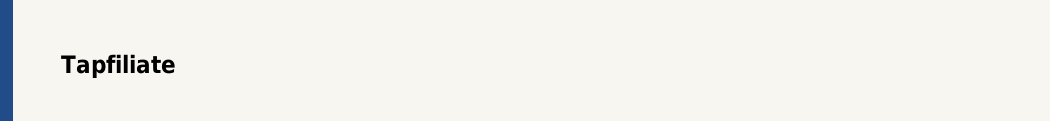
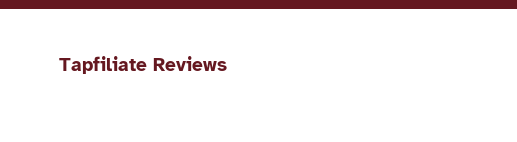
(176, 66) none -> [153,56,227,71] Reviews

